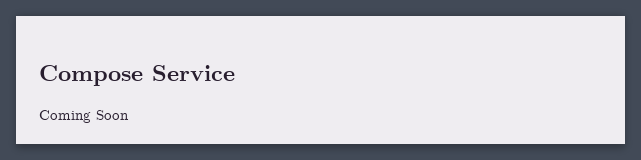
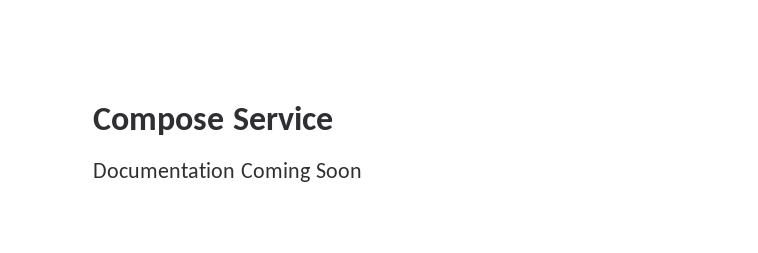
(235, 73) none -> [93,162,235,178] Documentation

